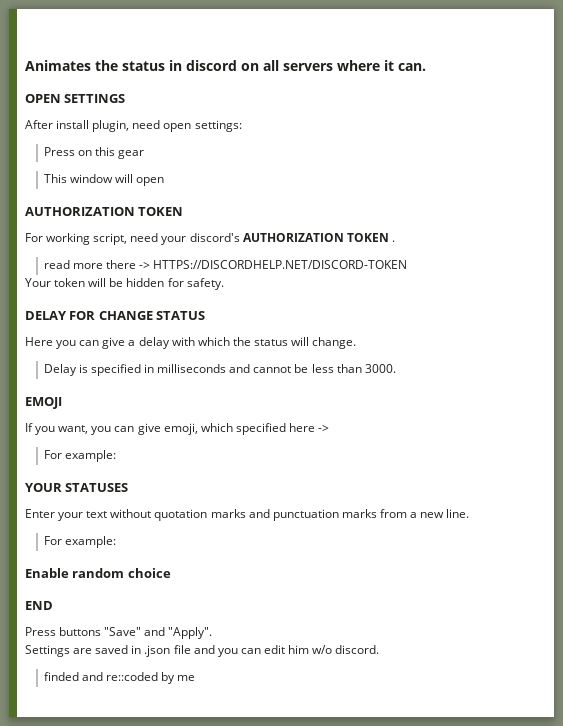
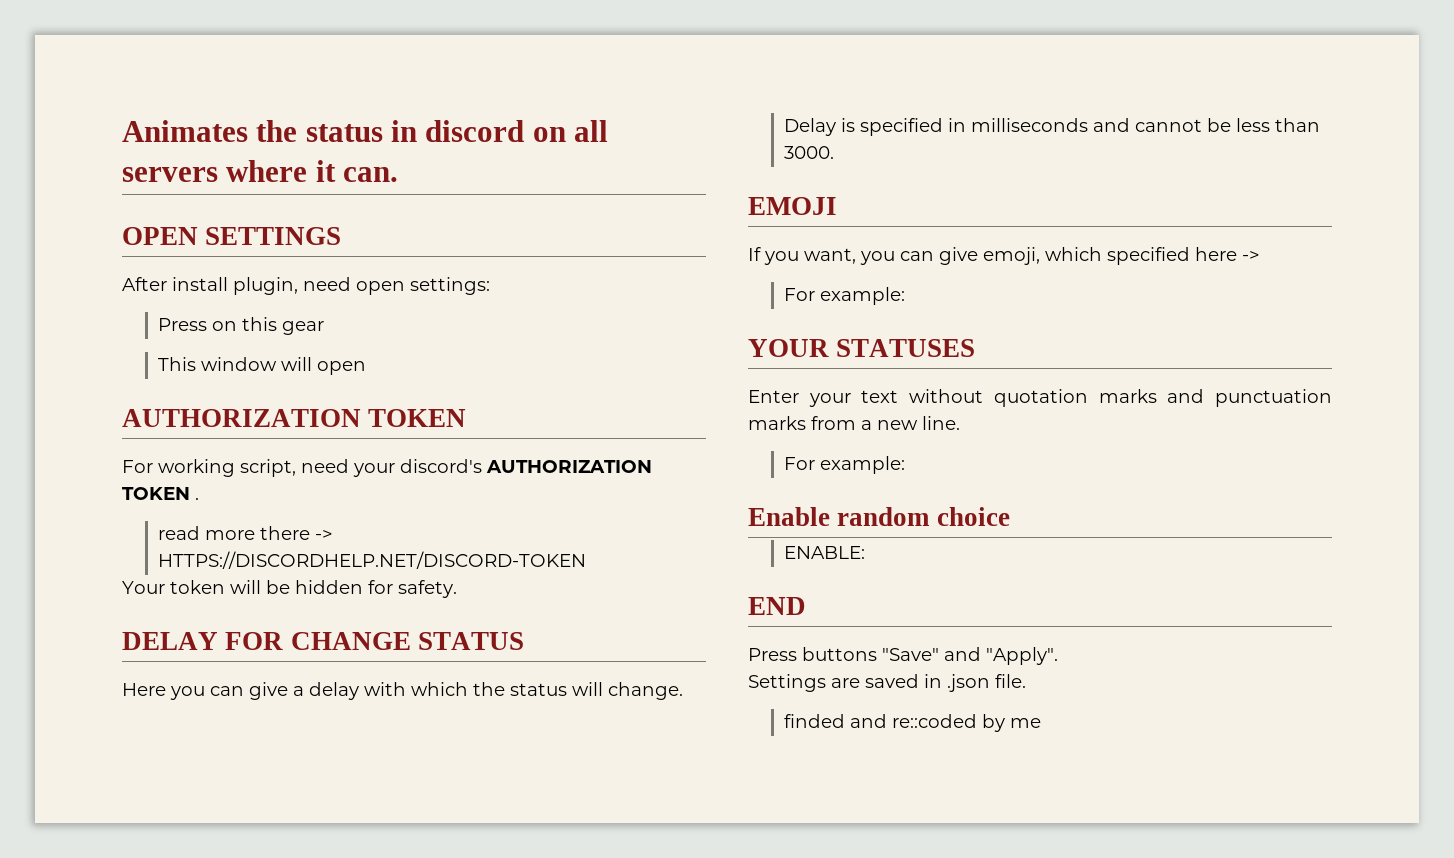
(171, 573) none -> [783,546,865,559] // ENABLE:
[173,645,380,657] file and you can edit him w/o discord. -> [995,674,1026,688] file.

